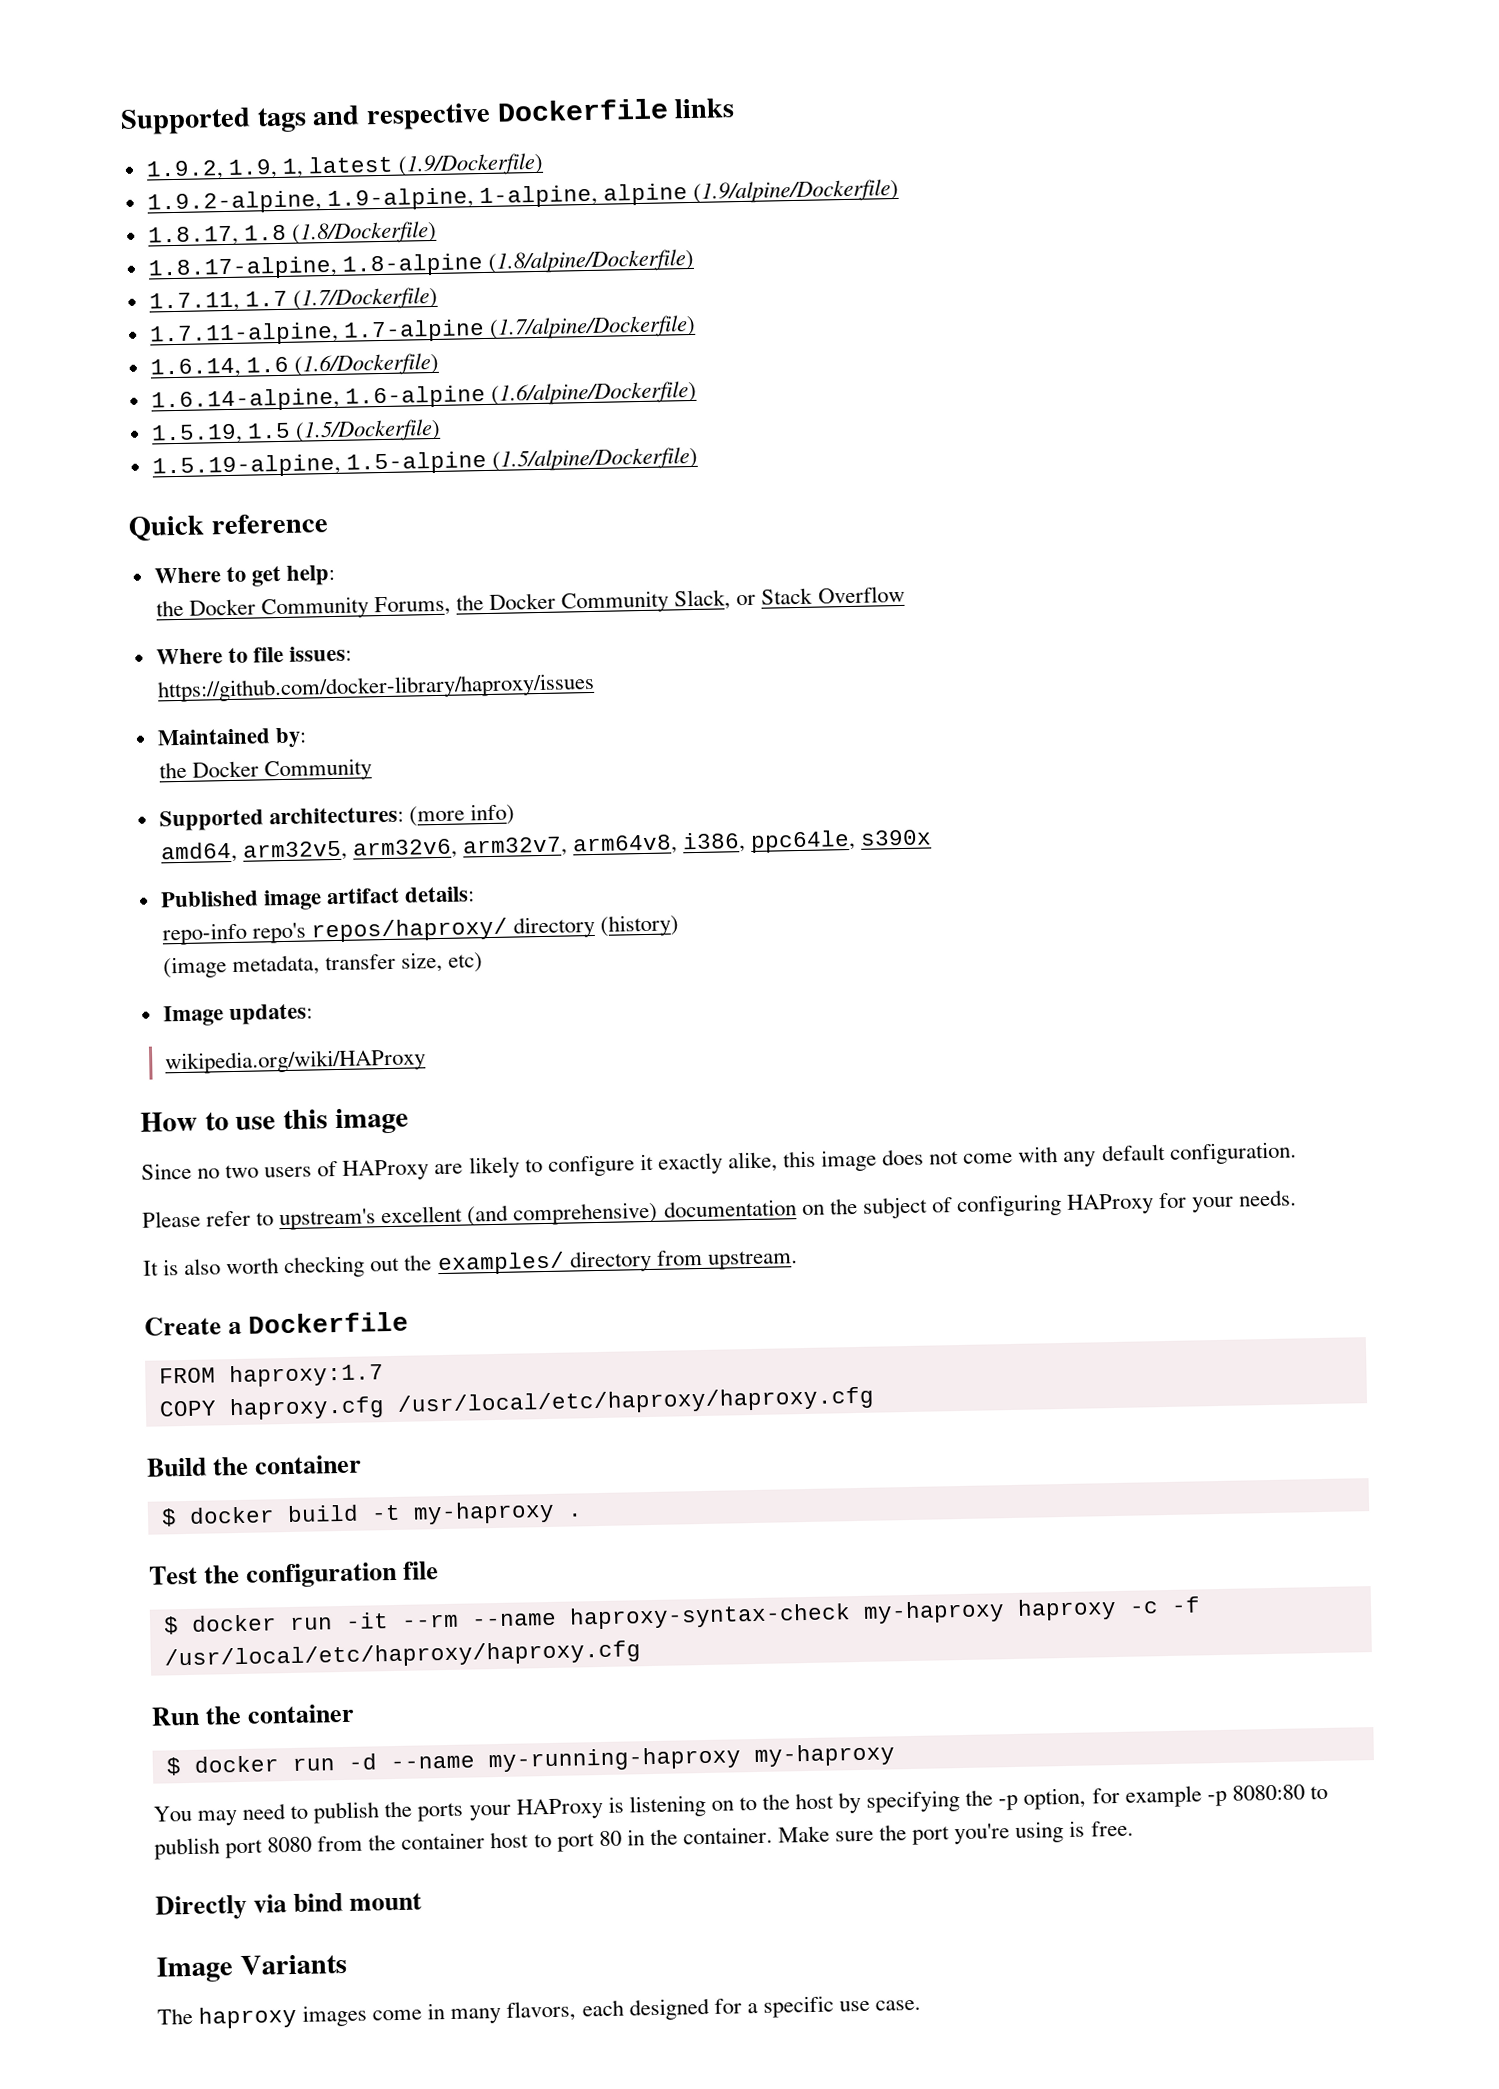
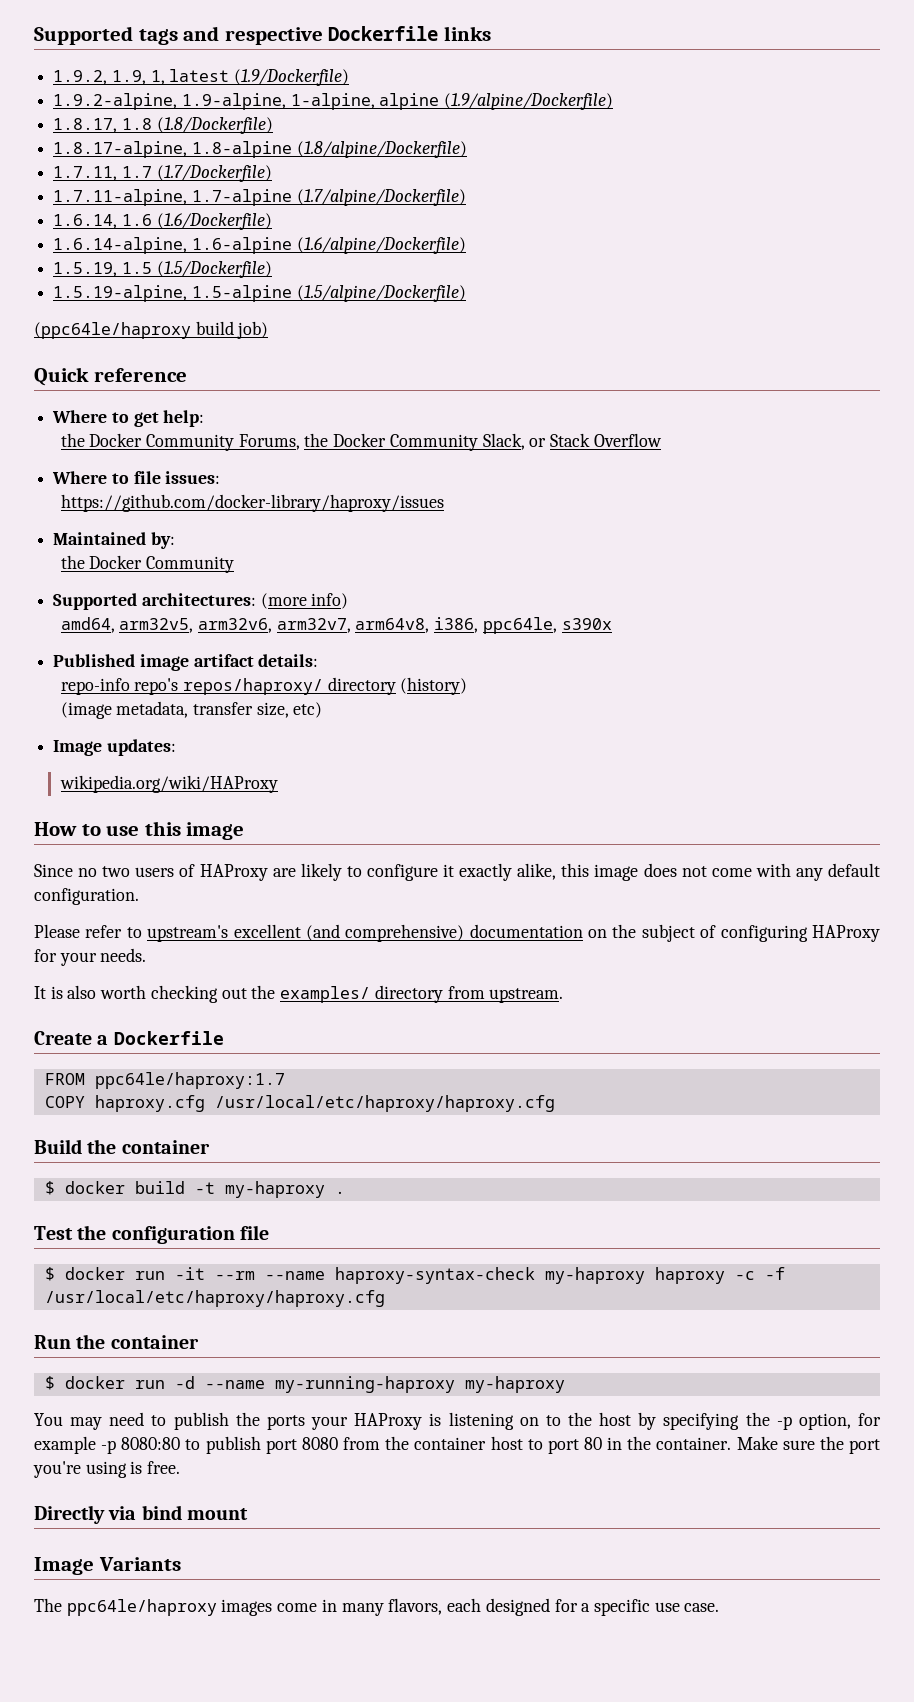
(698, 459) none -> [34,321,269,339] // (ppc64le/haproxy build job)
[228,1363,384,1388] haproxy:1.7 -> [94,1072,285,1089] ppc64le/haproxy:1.7
[198,2005,298,2029] haproxy -> [66,1599,217,1616] ppc64le/haproxy

